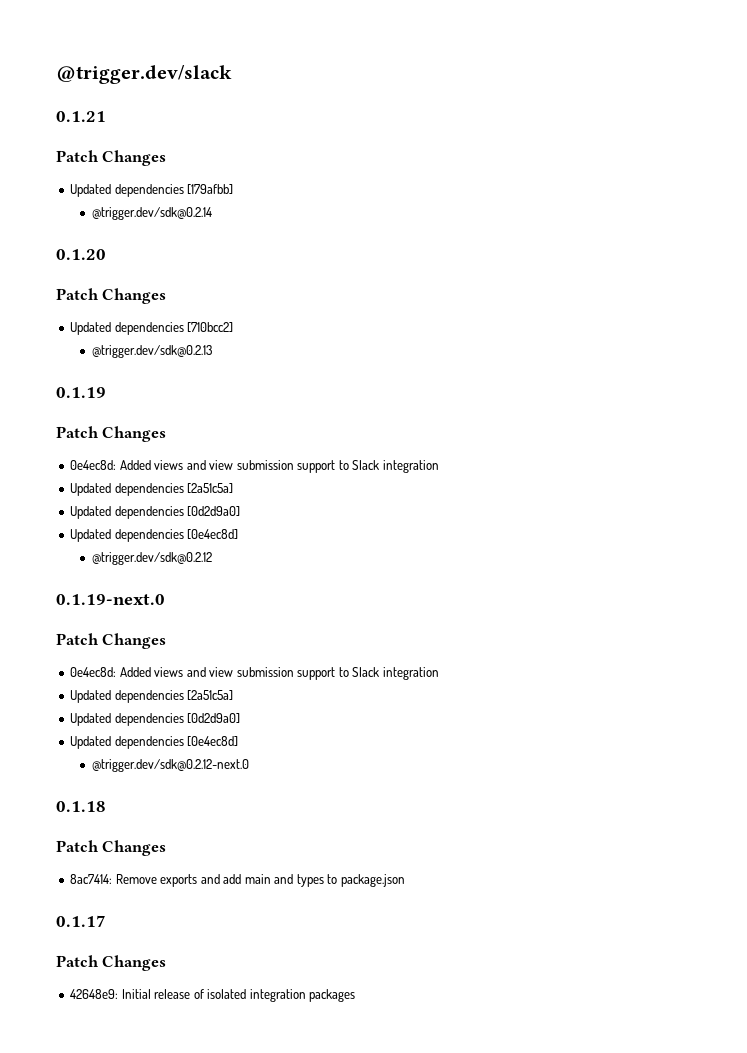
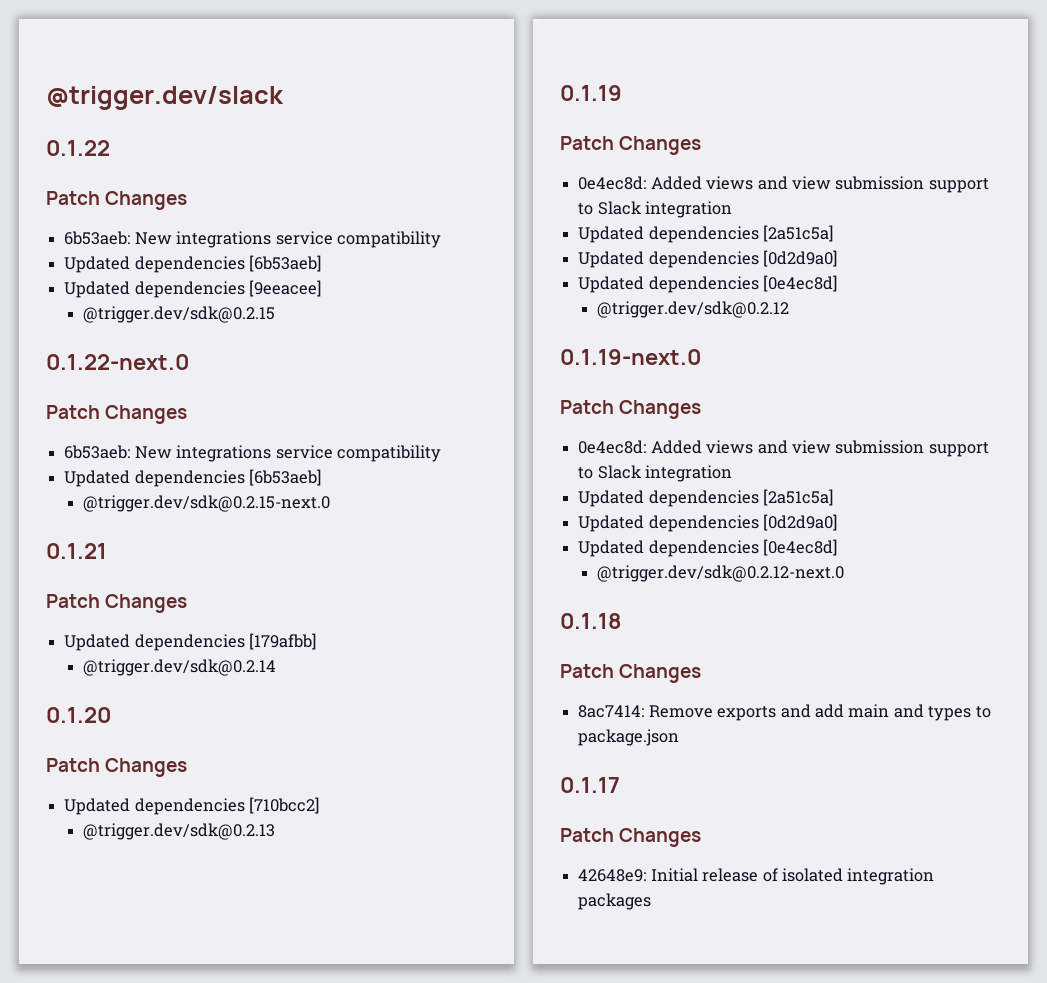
(232, 74) none -> [46,140,110,156] [46,191,188,210] [64,231,441,248] [64,255,322,273] [64,280,322,298] [83,306,276,323] [46,354,189,370] [46,405,188,424] [64,445,441,462] [64,469,322,487] [83,495,331,512] // 0.1.22 // Patch Changes // 6b53aeb: New integrations service compatibility // Updated dependencies [6b53aeb] // Updated dependencies [9eeacee] // @trigger.dev/sdk@0.2.15 // 0.1.22-next.0 // Patch Changes // 6b53aeb: New integrations service compatibility // Updated dependencies [6b53aeb] // @trigger.dev/sdk@0.2.15-next.0

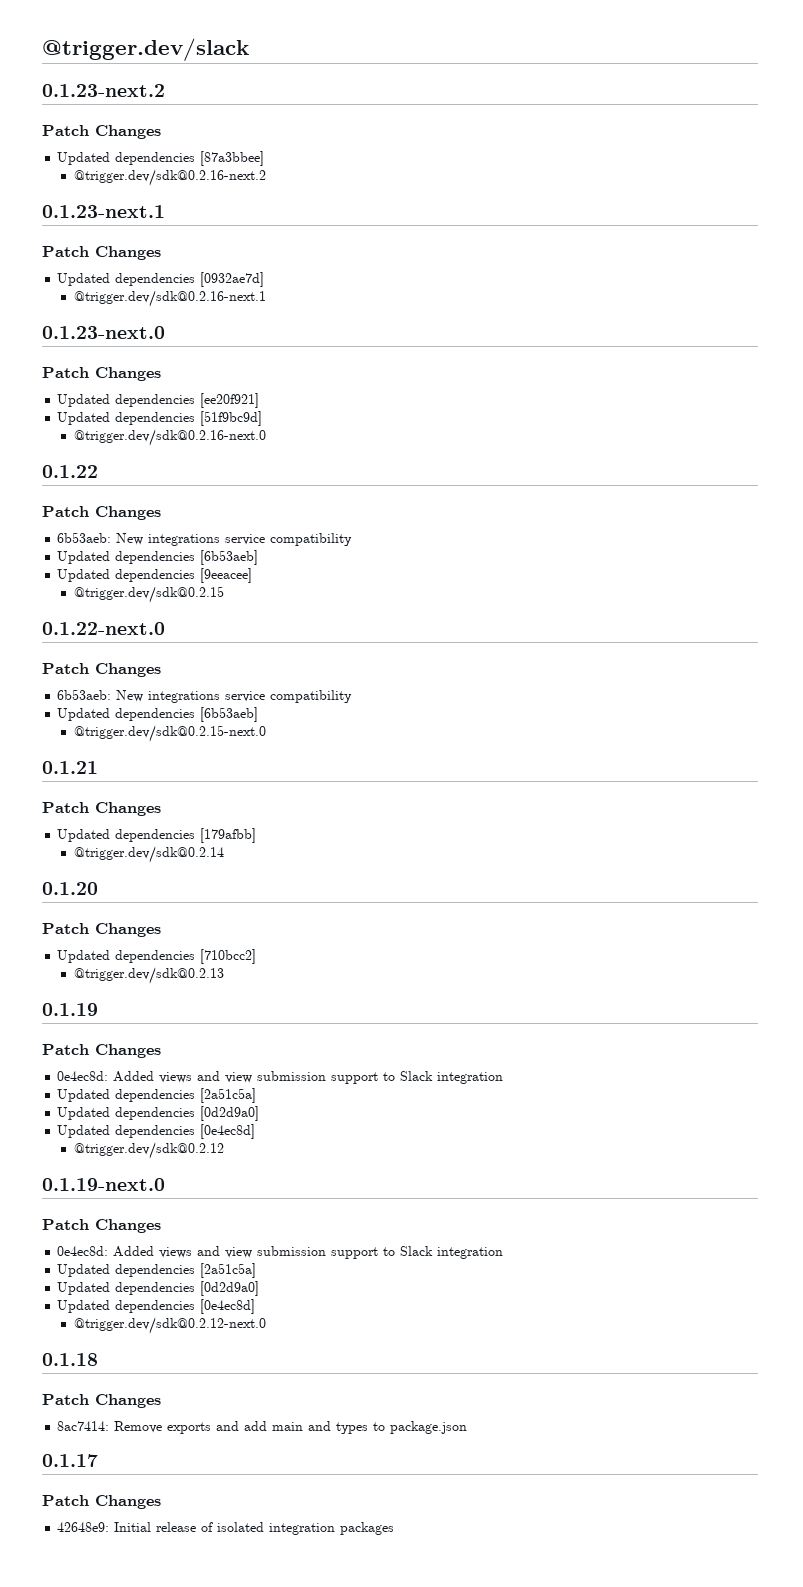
(284, 98) none -> [42,84,165,97] [42,125,161,139] [57,151,265,166] [74,169,267,186] [42,205,165,218] [42,246,161,260] [57,272,265,287] [74,290,267,307] [42,326,165,339] [42,367,161,381] [57,393,260,408] [57,411,263,426] [74,429,267,446] // 0.1.23-next.2 // Patch Changes // Updated dependencies [87a3bbee] // @trigger.dev/sdk@0.2.16-next.2 // 0.1.23-next.1 // Patch Changes // Updated dependencies [0932ae7d] // @trigger.dev/sdk@0.2.16-next.1 // 0.1.23-next.0 // Patch Changes // Updated dependencies [ee20f921] // Updated dependencies [51f9bc9d] // @trigger.dev/sdk@0.2.16-next.0

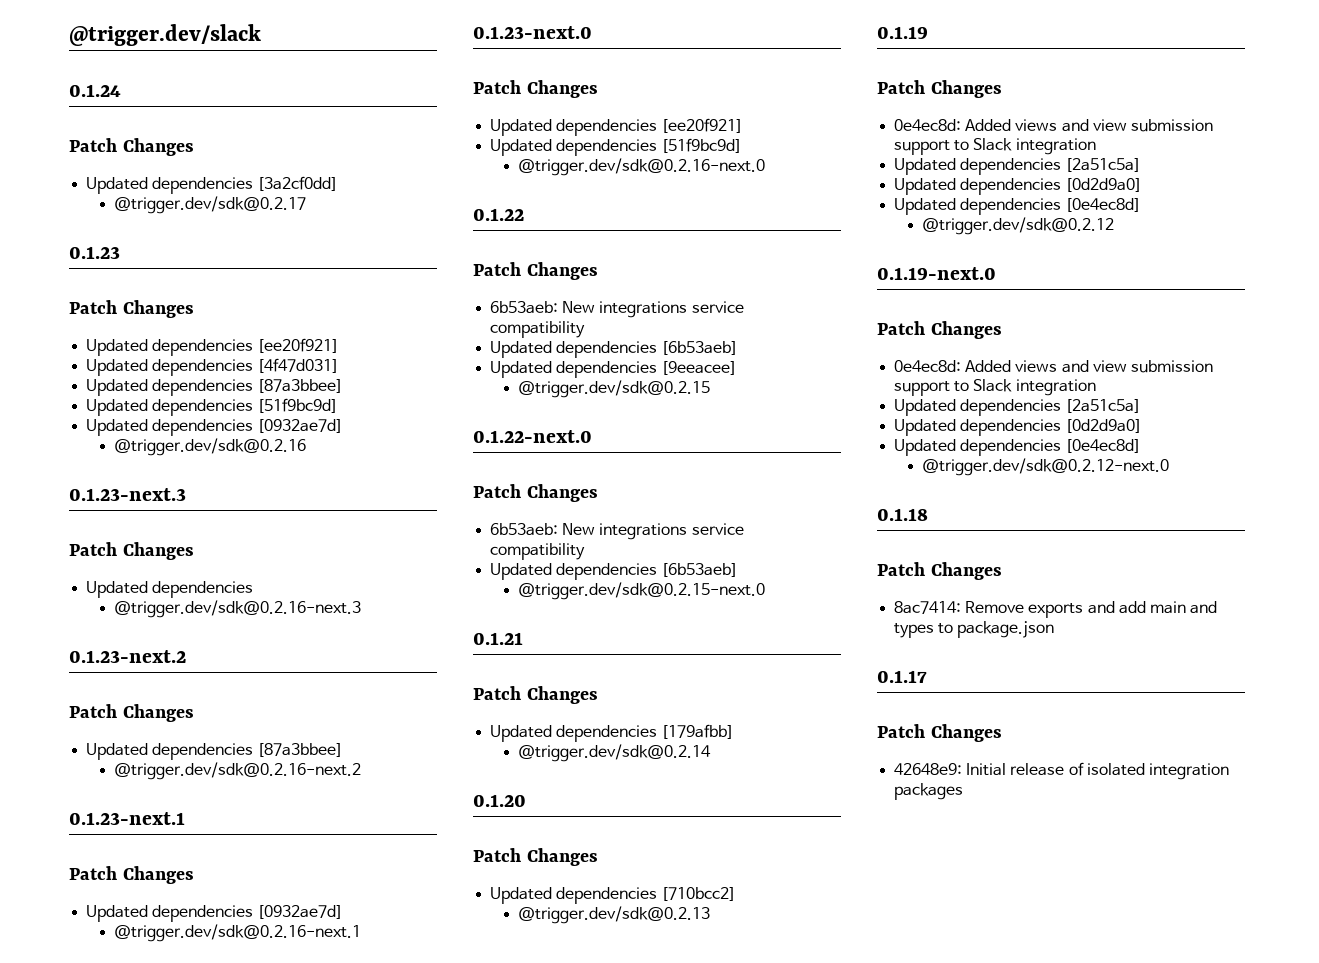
(249, 49) none -> [69,84,121,97] [69,138,194,156] [86,176,339,194] [114,196,307,214] [69,246,120,259] [69,300,194,318] [86,338,340,356] [86,358,340,376] [86,379,344,396] [86,398,339,416] [86,419,344,436] [114,438,307,456] [69,488,186,501] [69,542,194,560] [86,581,254,598] [114,600,362,618] // 0.1.24 // Patch Changes // Updated dependencies [3a2cf0dd] // @trigger.dev/sdk@0.2.17 // 0.1.23 // Patch Changes // Updated dependencies [ee20f921] // Updated dependencies [4f47d031] // Updated dependencies [87a3bbee] // Updated dependencies [51f9bc9d] // Updated dependencies [0932ae7d] // @trigger.dev/sdk@0.2.16 // 0.1.23-next.3 // Patch Changes // Updated dependencies // @trigger.dev/sdk@0.2.16-next.3

